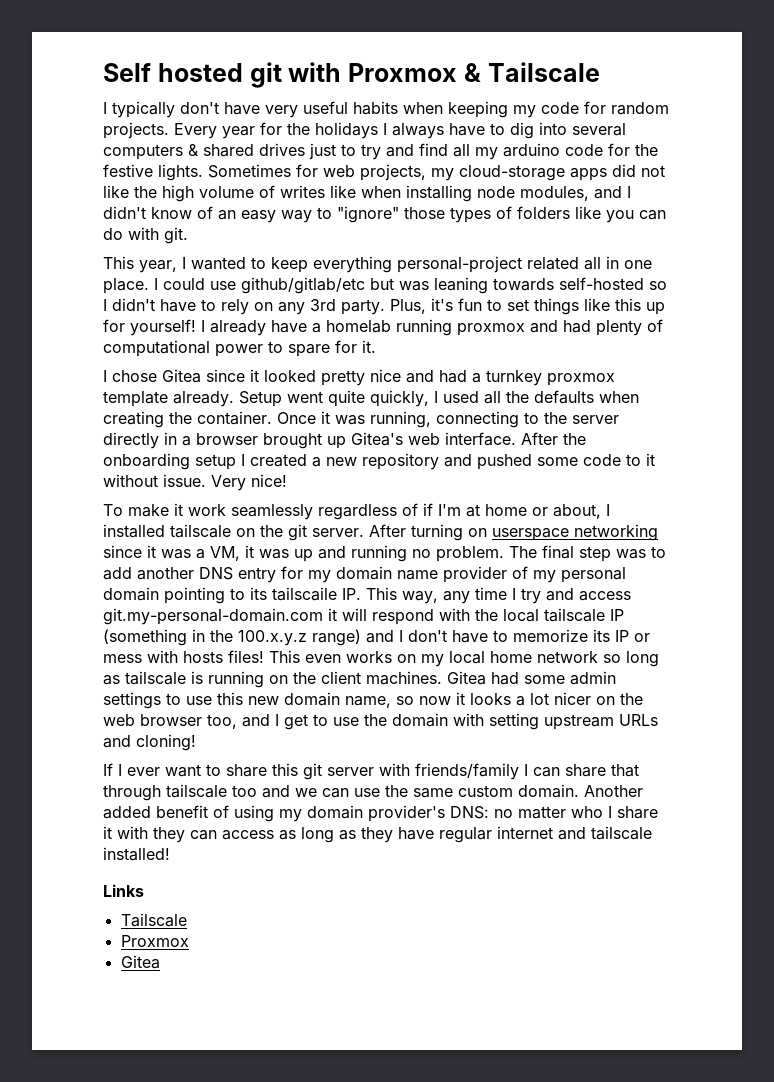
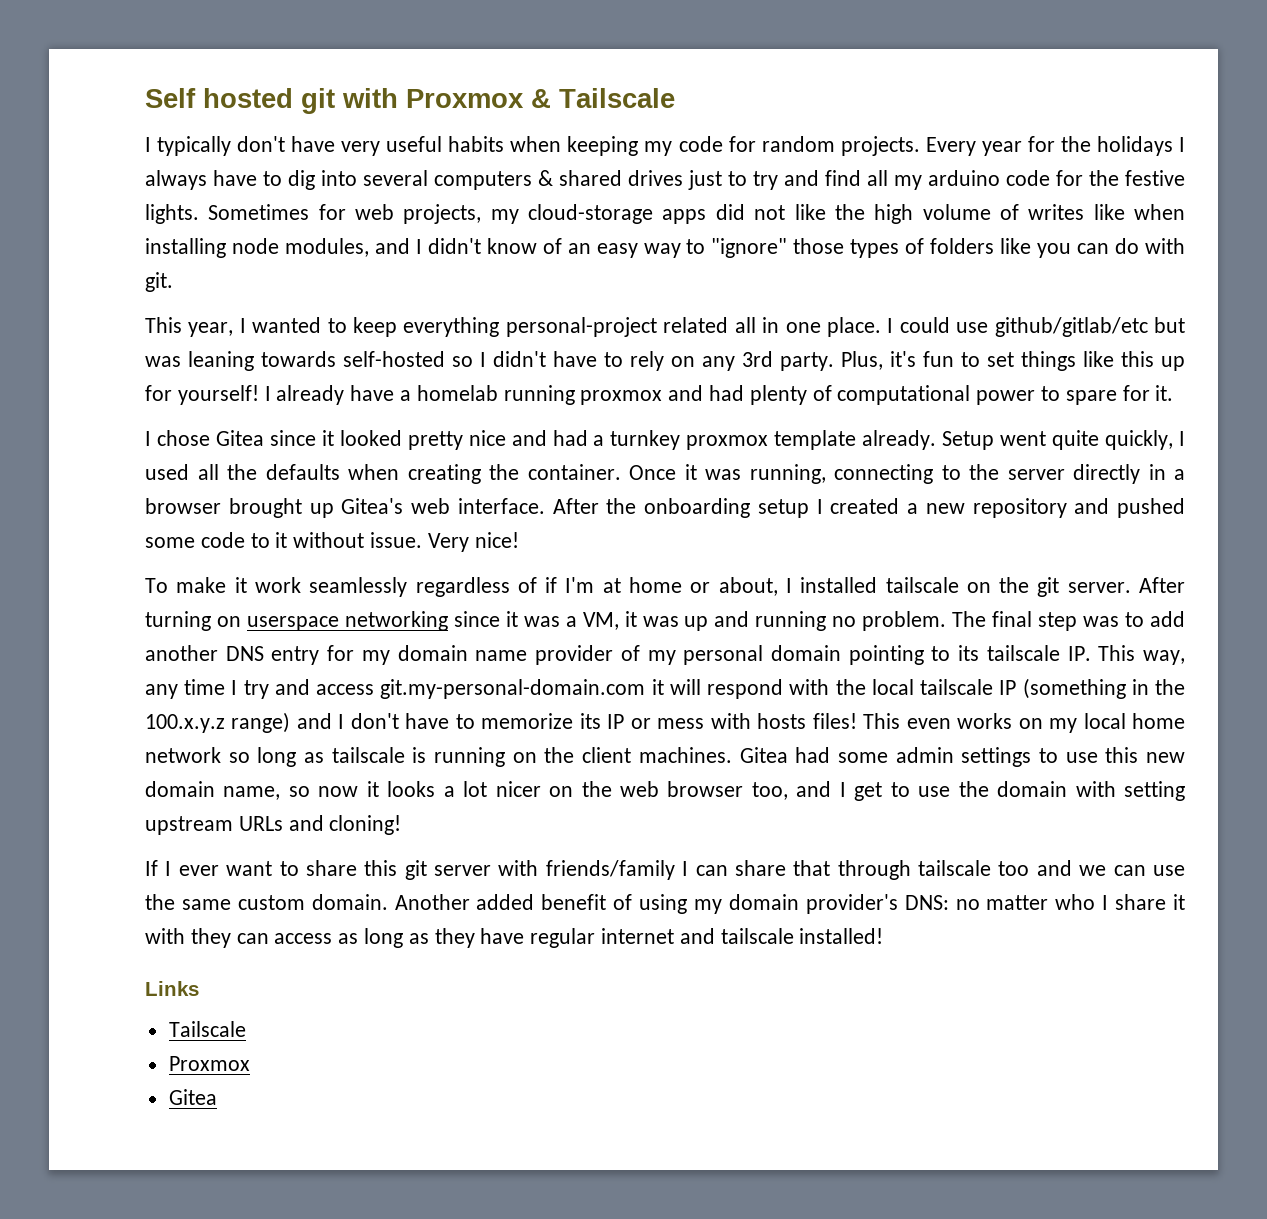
[272,587,337,601] tailscaile -> [986,645,1060,661] tailscale

